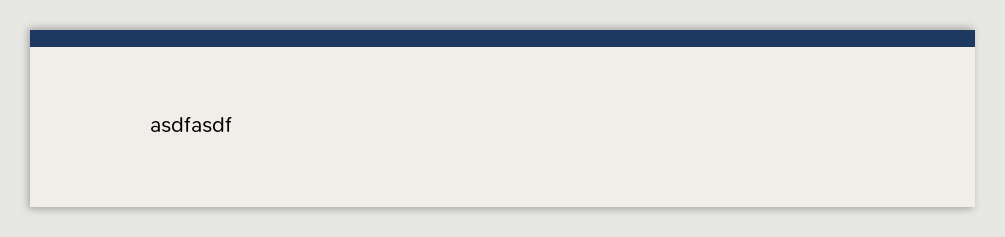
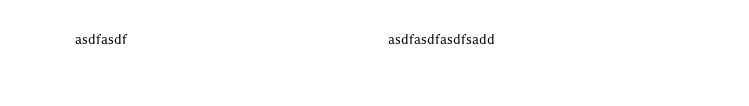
(232, 124) none -> [388,34,495,44] // asdfasdfasdfsadd

